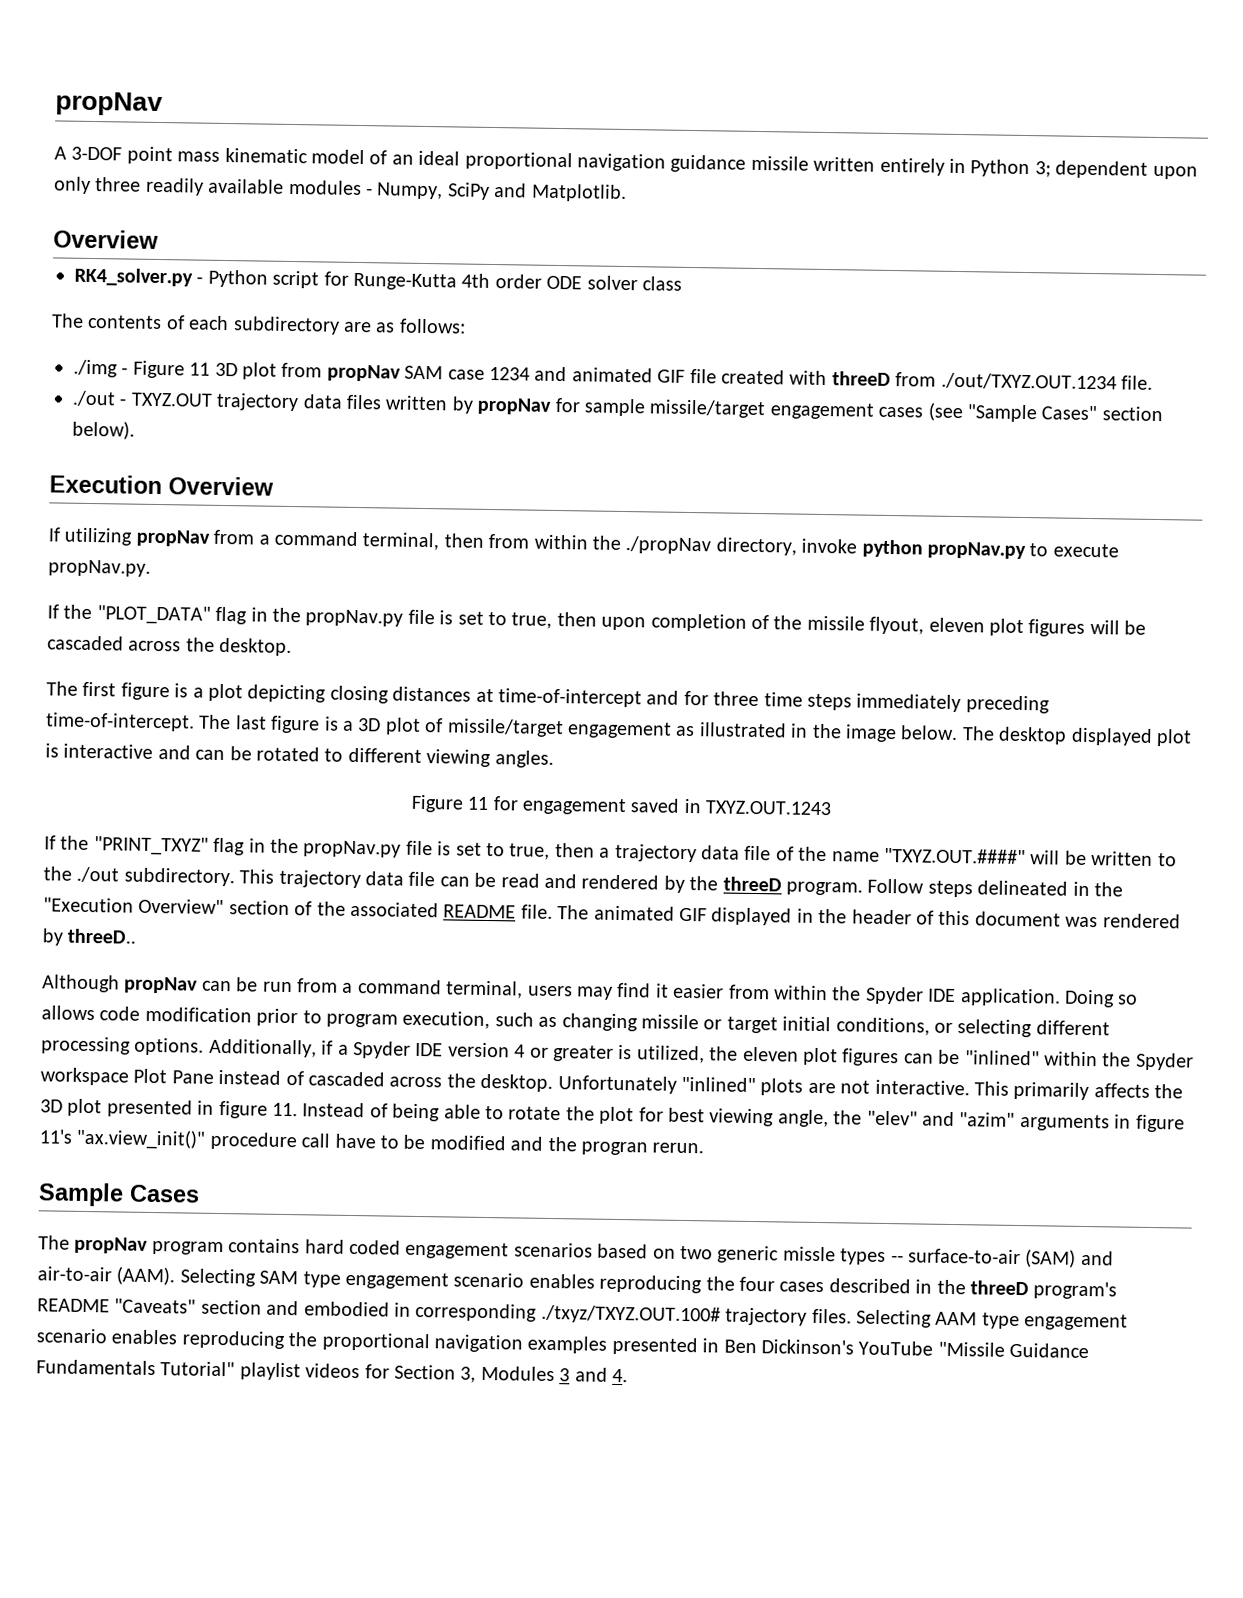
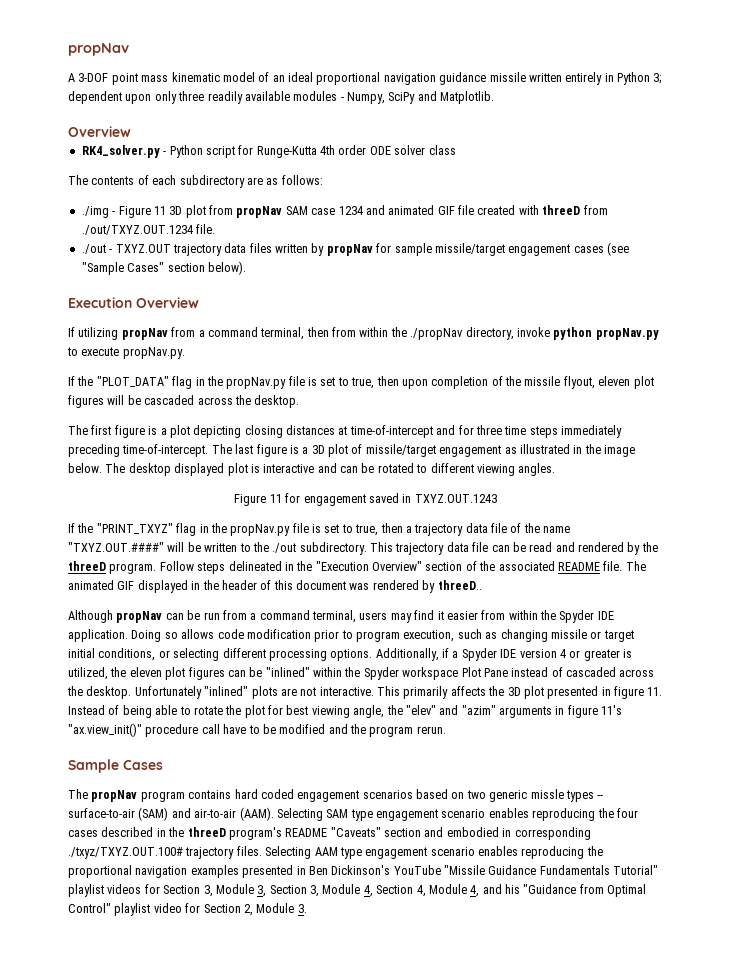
[580,1141,648,1156] progran -> [369,726,414,737] program
[480,1365,628,1383] Modules 3 and 4. -> [215,884,647,897] [68,903,307,916] Module 3, Section 3, Module 4, Section 4, Module 4, and his "Guidance from Optimal Control" playlist video for Section 2, Module 3.

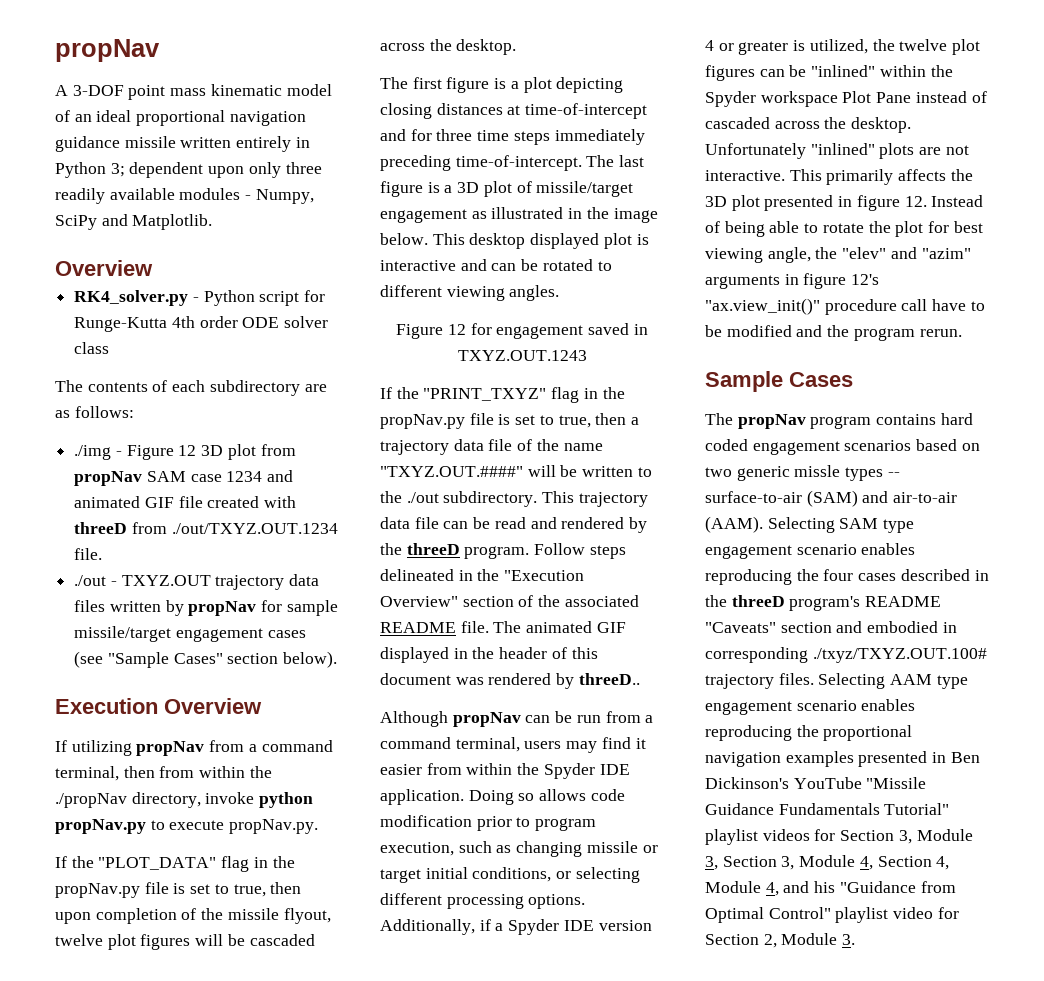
[153,206,166,215] 11 -> [178,445,197,456] 12
[598,376,631,386] eleven -> [55,934,103,946] twelve
[105,463,126,473] The -> [432,233,465,245] This
[269,494,282,503] 11 -> [447,324,466,335] 12
[129,667,162,677] eleven -> [899,39,948,51] twelve
[647,687,663,696] 11. -> [904,196,927,207] 12.
[601,705,623,715] 11's -> [851,274,880,285] 12's

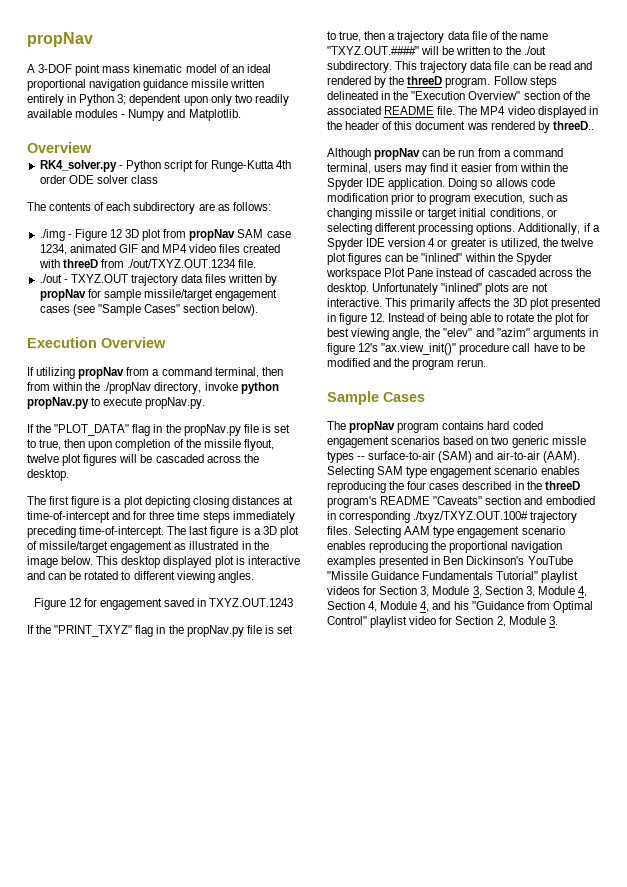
[285,162,322,174] three -> [234,94,252,103] two
[255,189,314,204] [55,215,97,230] Numpy, SciPy -> [128,109,165,121] Numpy
[226,470,294,482] [74,496,203,508] 1234 and animated GIF file -> [39,244,241,255] 1234, animated GIF and MP4 video files
[526,621,626,633] animated GIF -> [480,106,535,115] MP4 video

